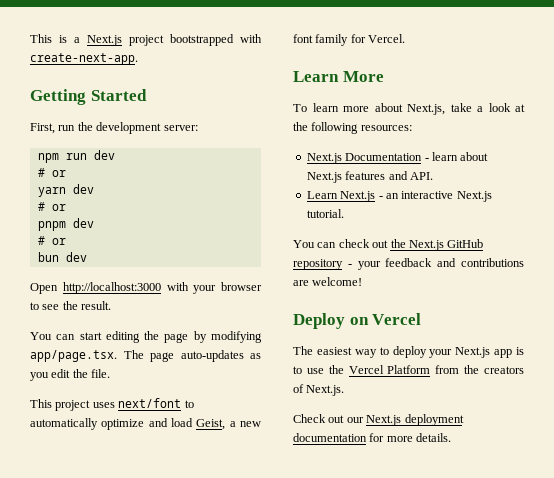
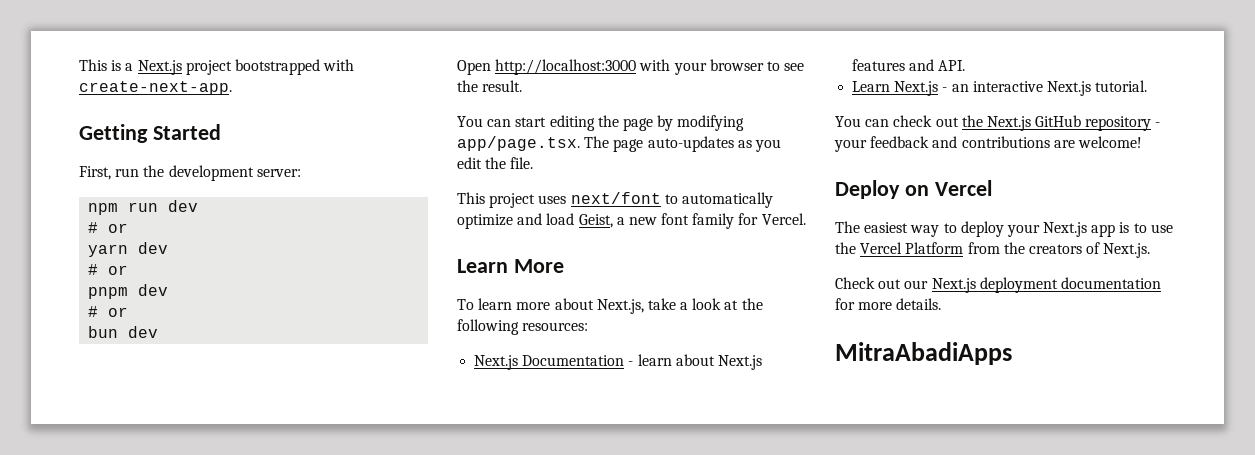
(452, 437) none -> [835,342,1012,365] // MitraAbadiApps

